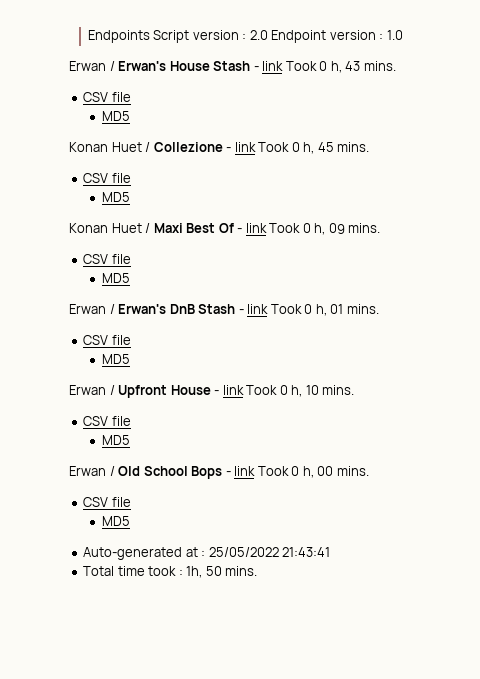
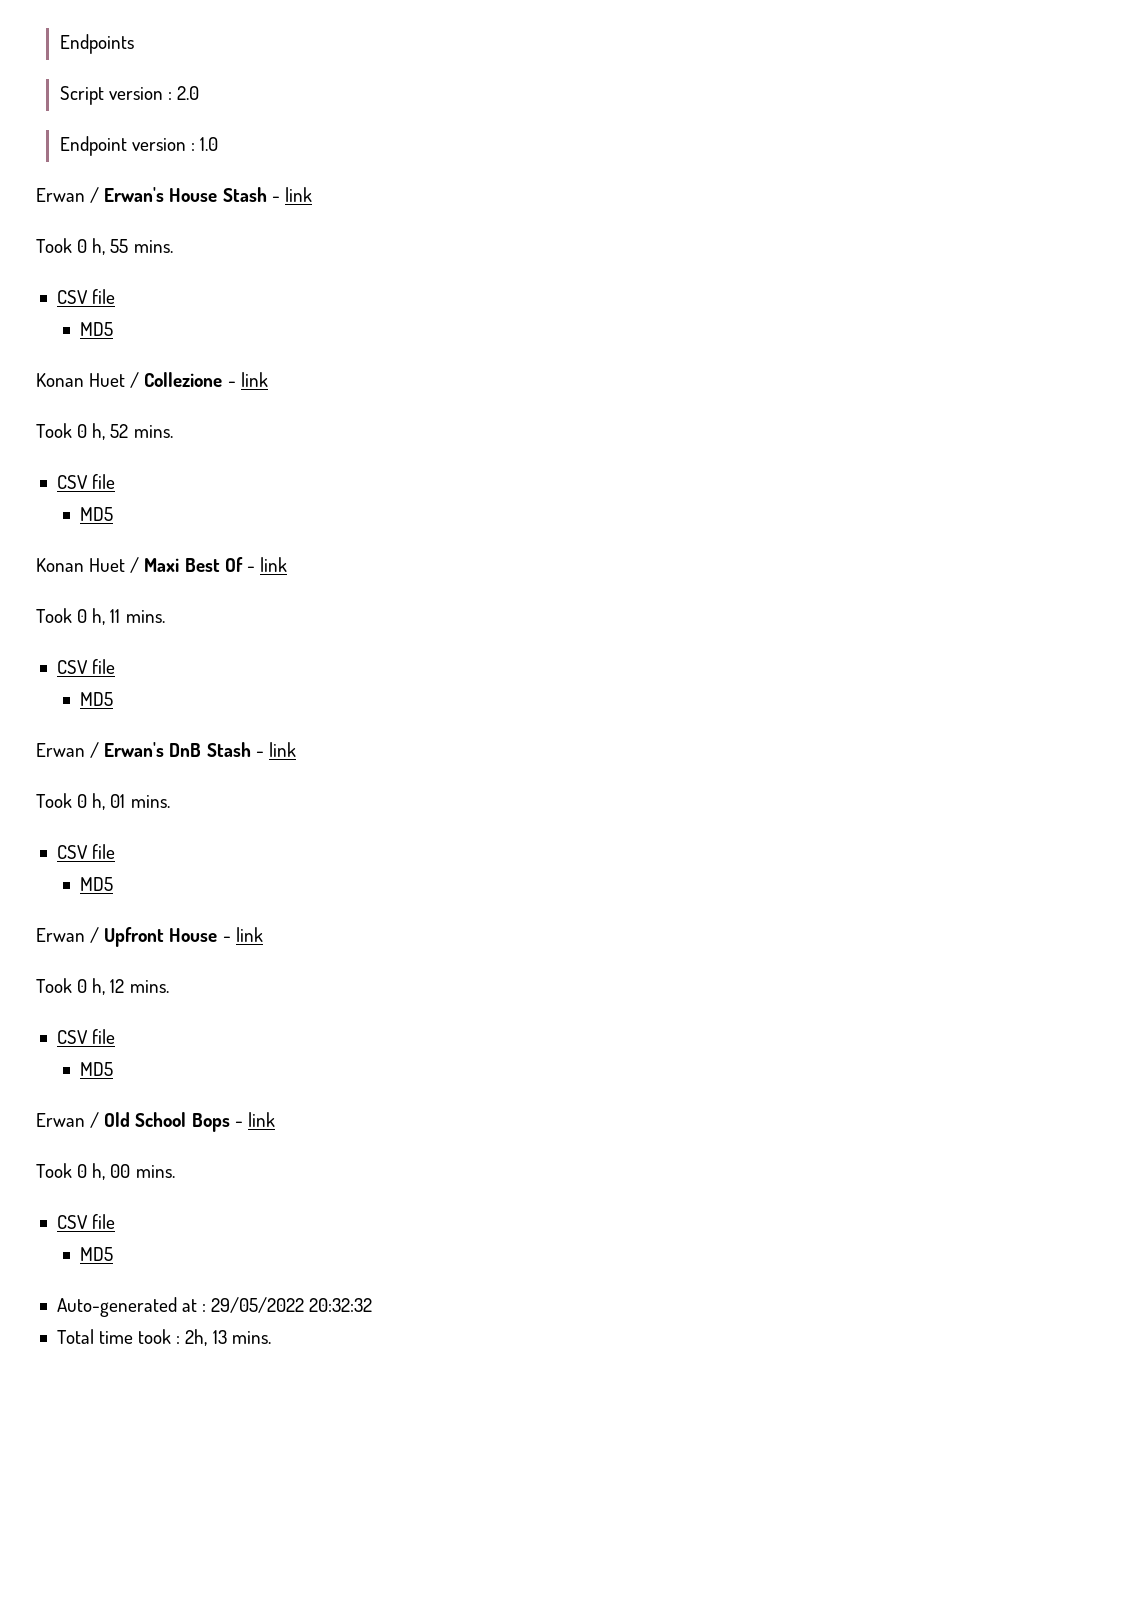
(150, 36) none -> (134, 44) //
(268, 35) none -> (199, 93) //
[285,61,361,73] Took 0 h, 43 -> [36,238,129,255] // Took 0 h, 55
[258,142,334,154] Took 0 h, 45 -> [36,423,129,440] // Took 0 h, 52
[269,223,345,235] Took 0 h, 09 -> [36,608,121,625] // Took 0 h, 11
(269, 309) none -> (296, 749) //
[246,385,319,397] Took 0 h, 10 -> [36,978,125,995] // Took 0 h, 12
(256, 471) none -> (275, 1119) //
[208,547,331,557] 25/05/2022 21:43:41 -> [211,1297,373,1313] 29/05/2022 20:32:32
[186,566,222,578] 1h, 50 -> [185,1329,227,1346] 2h, 13

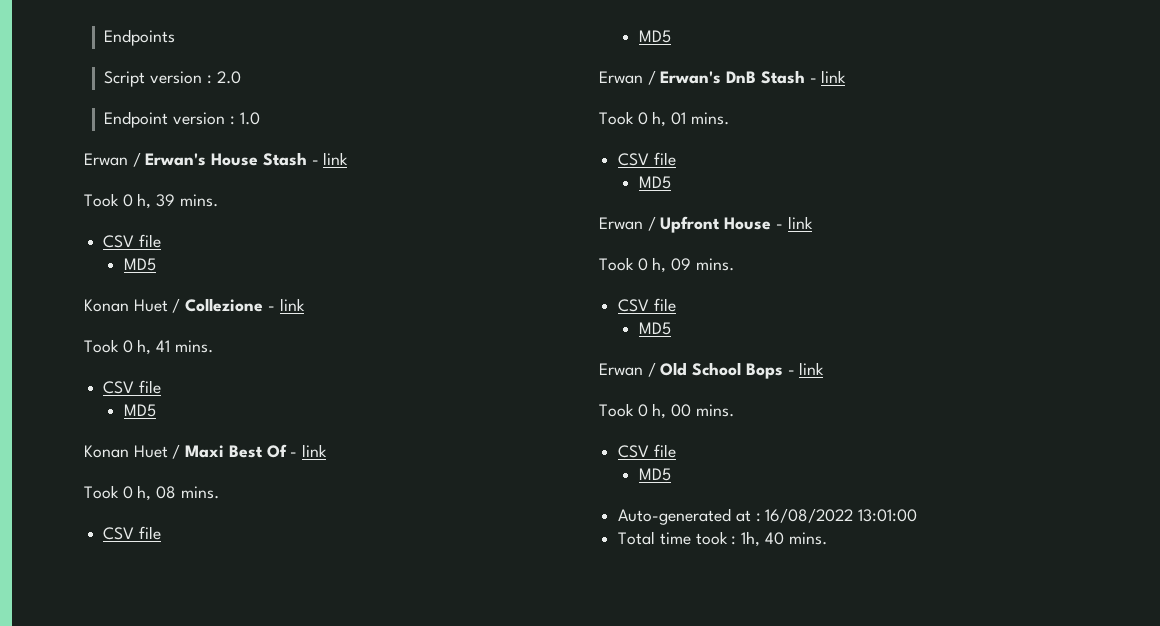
[110,239,129,253] 55 -> [156,194,176,207] 39
[110,424,129,438] 52 -> [156,340,171,352] 41
[110,609,121,623] 11 -> [156,486,177,499] 08
[110,979,125,993] 12 -> [671,258,692,271] 09
[211,1297,373,1313] 29/05/2022 20:32:32 -> [765,508,918,523] 16/08/2022 13:01:00
[185,1329,227,1346] 2h, 13 -> [741,531,784,547] 1h, 40

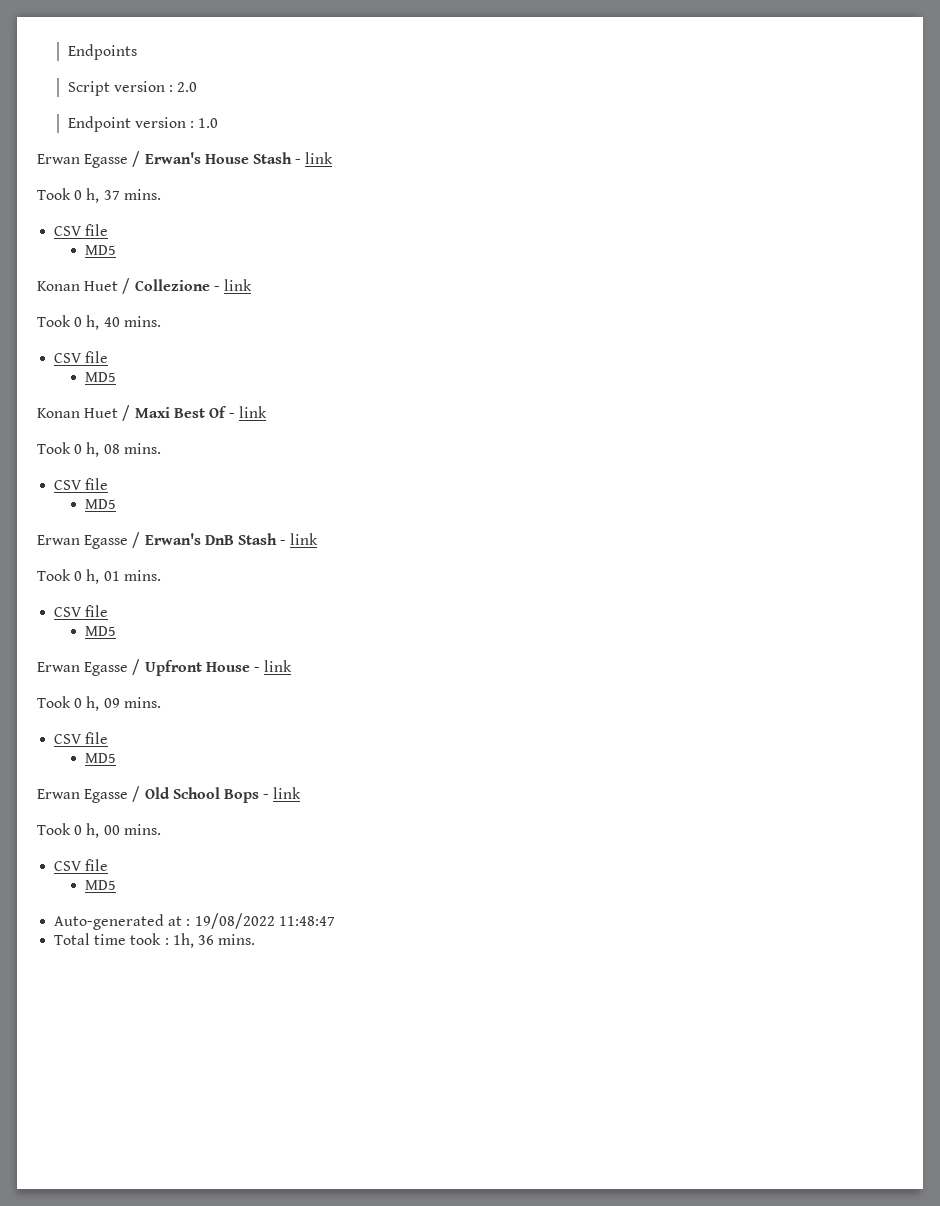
(128, 159) none -> [84,154,129,168] Egasse
[156,194,176,207] 39 -> [103,190,120,200] 37
[156,340,171,352] 41 -> [103,317,120,327] 40
(643, 77) none -> [84,535,129,549] Egasse
(643, 223) none -> [84,662,129,676] Egasse
(643, 369) none -> [84,789,129,803] Egasse
[765,508,918,523] 16/08/2022 13:01:00 -> [194,913,335,929] 19/08/2022 11:48:47
[764,532,784,545] 40 -> [197,935,214,945] 36

